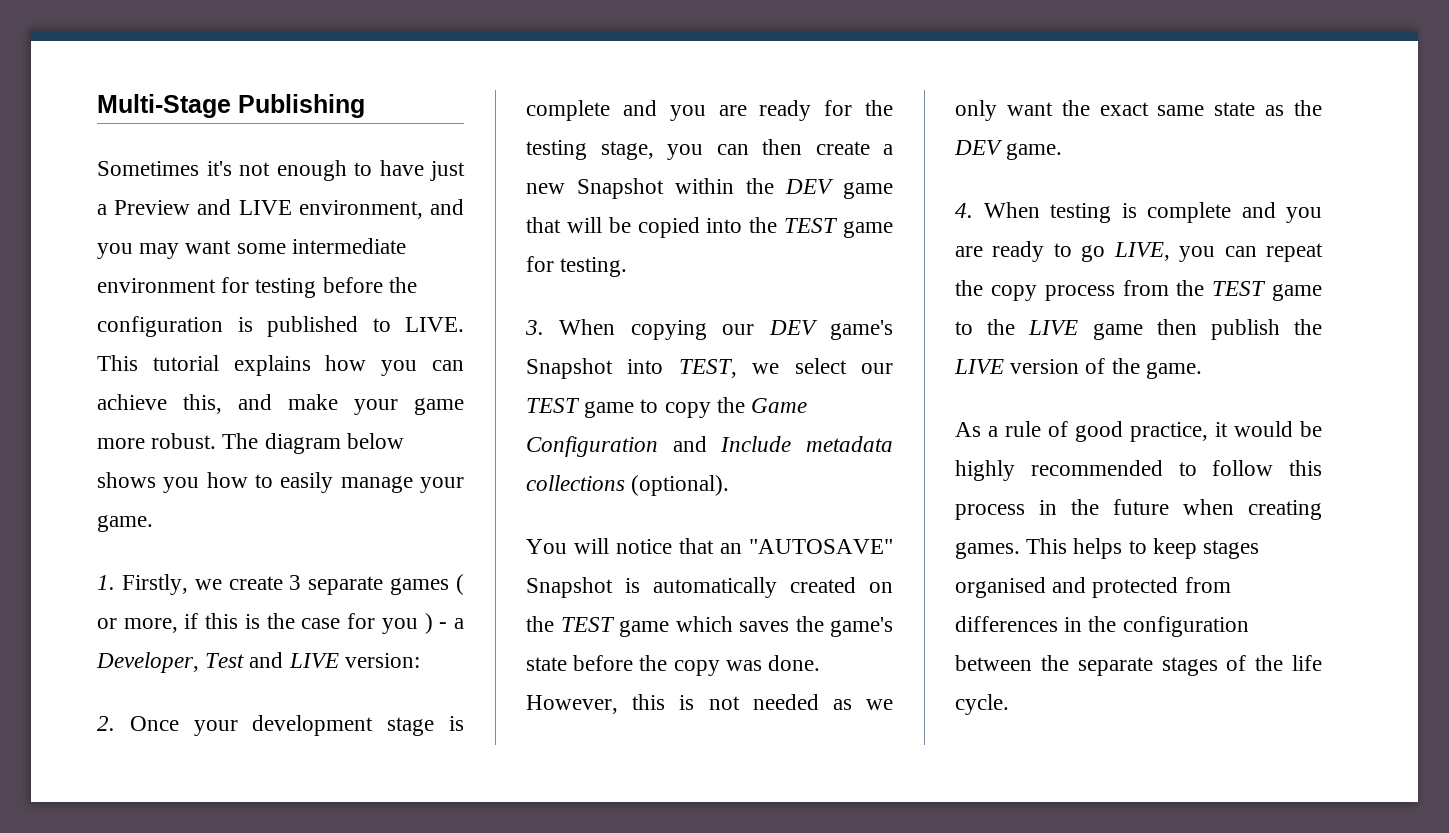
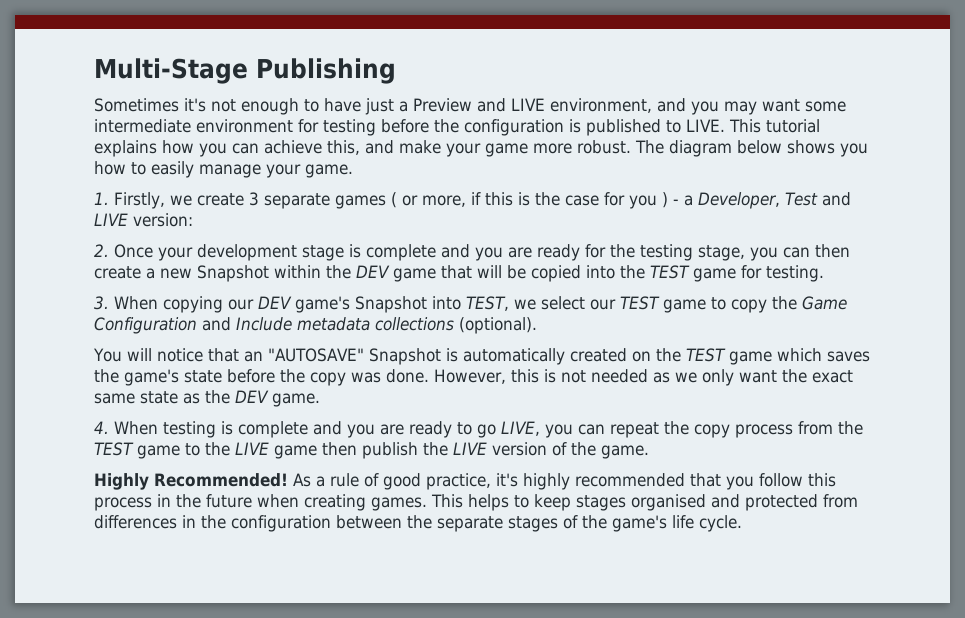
(1202, 370) none -> [94,473,288,490] Highly Recommended!
[1215,421,1322,437] [955,460,1197,481] it would be highly recommended to -> [496,473,754,490] it's highly recommended that you
(1284, 663) none -> [612,515,667,532] game's

